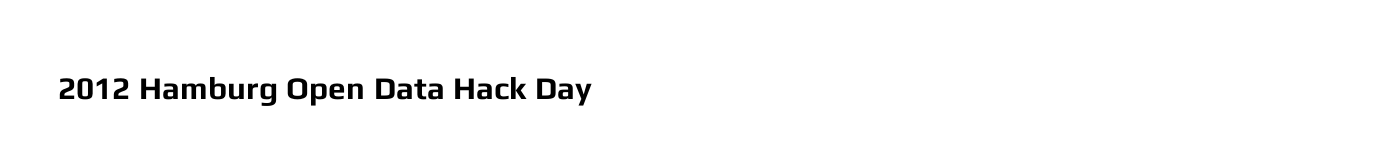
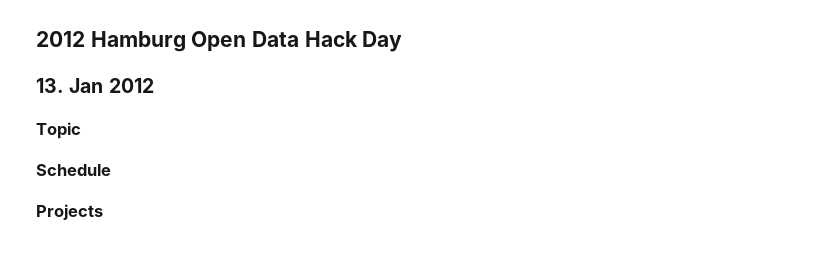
(592, 92) none -> [36,78,154,93] [36,122,81,139] [36,164,111,176] [36,204,103,220] // 13. Jan 2012 // Topic // Schedule // Projects

